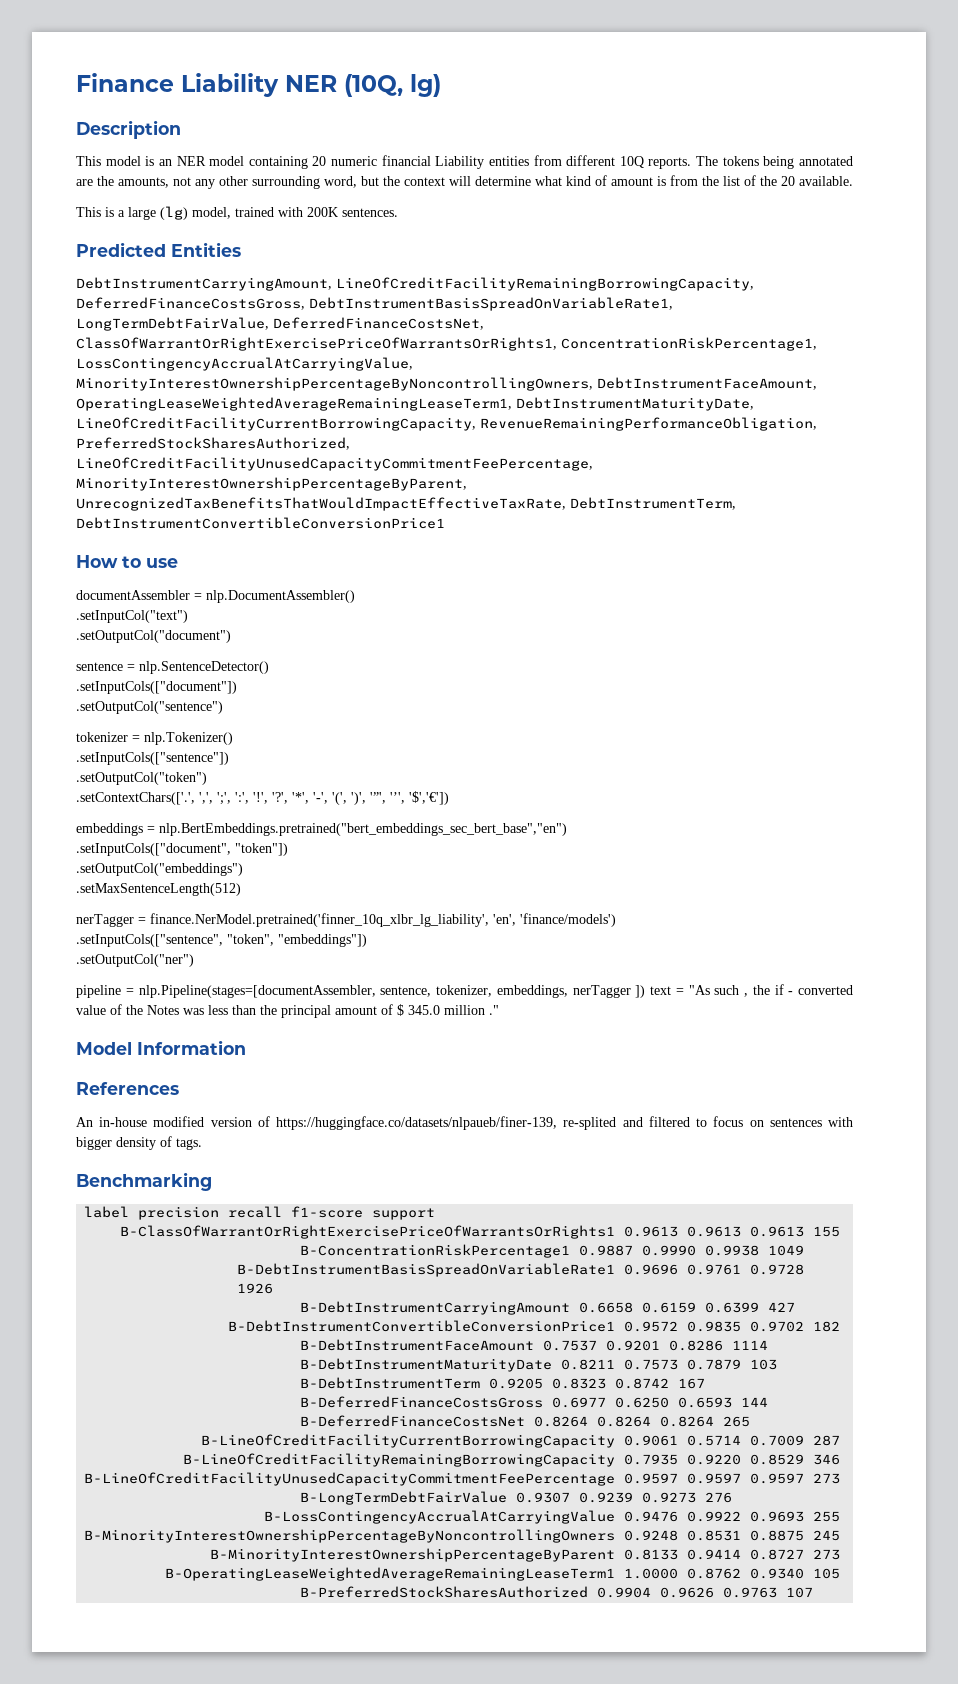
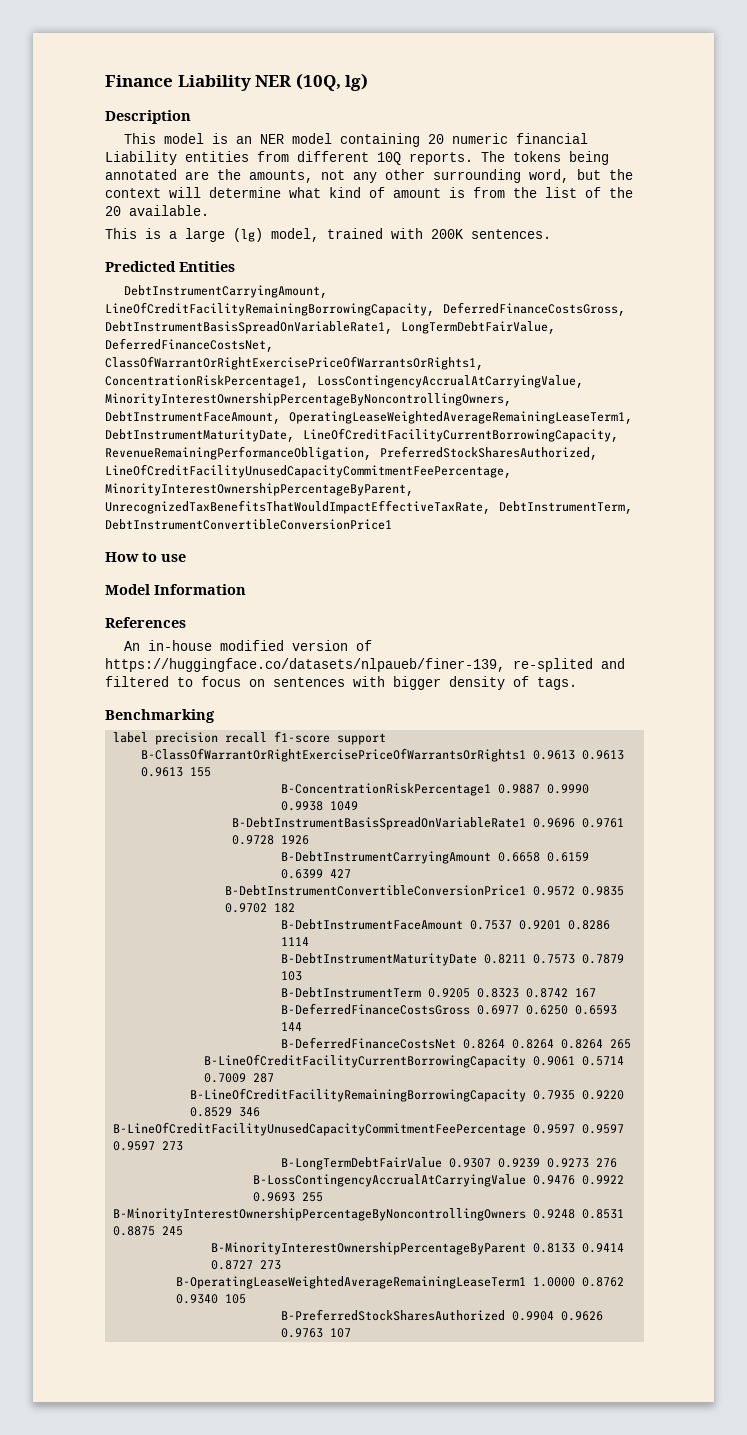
[76,590,355,603] [76,610,188,623] [76,630,231,643] [76,661,269,674] [76,681,237,694] [76,701,223,714] [76,732,233,745] [76,752,229,765] [76,772,207,785] [76,791,449,805] [76,823,567,836] [76,843,288,856] [76,863,243,876] [76,883,241,896] [76,913,616,927] [76,934,367,947] [76,954,194,967] [76,984,853,998] [76,1004,499,1018] // documentAssembler = nlp.DocumentAssembler() // .setInputCol("text") // .setOutputCol("document") // sentence = nlp.SentenceDetector() // .setInputCols(["document"]) // .setOutputCol("sentence") // tokenizer = nlp.Tokenizer() // .setInputCols(["sentence"]) // .setOutputCol("token") // .setContextChars(['.', ',', ';', ':', '!', '?', '*', '-', '(', ')', '”', '’', '$','€']) // embeddings = nlp.BertEmbeddings.pretrained("bert_embeddings_sec_bert_base","en") // .setInputCols(["document", "token"]) // .setOutputCol("embeddings") // .setMaxSentenceLength(512) // nerTagger = finance.NerModel.pretrained('finner_10q_xlbr_lg_liability', 'en', 'finance/models') // .setInputCols(["sentence", "token", "embeddings"]) // .setOutputCol("ner") // pipeline = nlp.Pipeline(stages=[documentAssembler, sentence, tokenizer, embeddings, nerTagger ]) text = "As such , the if - converted value of the Notes was less than the principal amount of $ 345.0 million ." -> (186, 558) none

